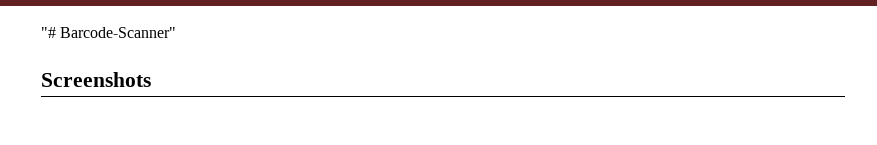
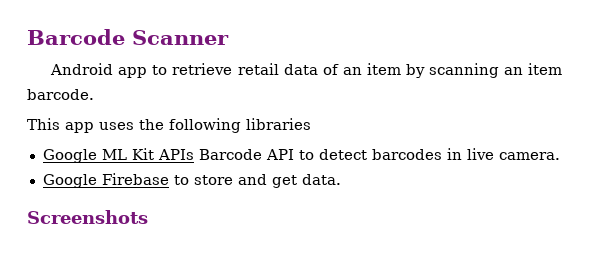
[41,27,177,38] "# Barcode-Scanner" -> [27,29,229,45] [50,63,563,78] [27,89,94,100] [27,118,311,133] [42,148,560,163] [42,173,341,188] Barcode Scanner // Android app to retrieve retail data of an item by scanning an item barcode. // This app uses the following libraries // Google ML Kit APIs Barcode API to detect barcodes in live camera. // Google Firebase to store and get data.

